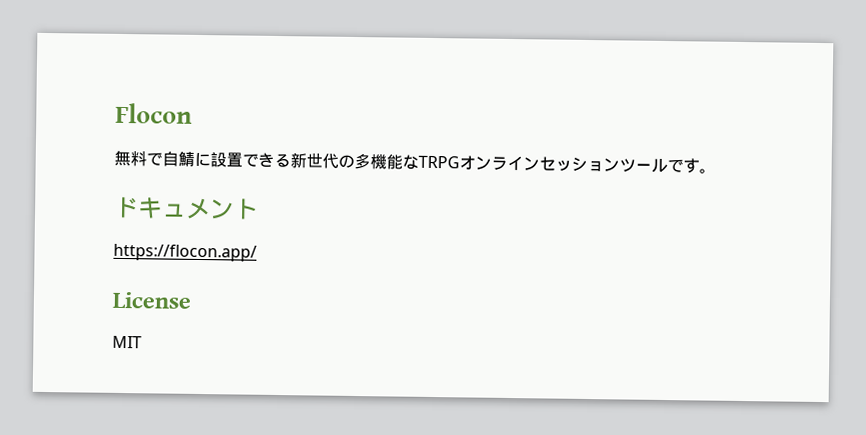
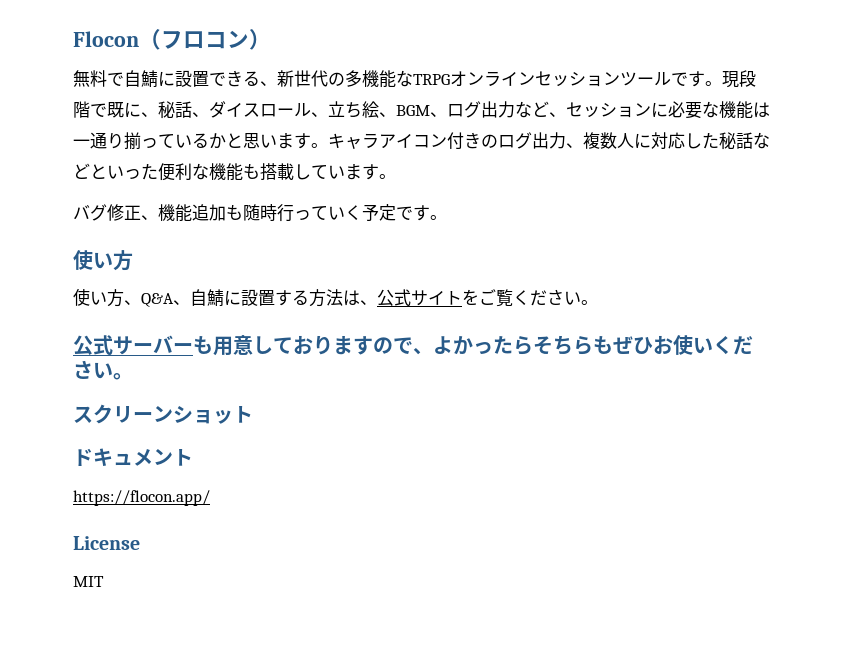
(193, 113) none -> [139,29,271,50] （フロコン）
(291, 160) none -> [260,81,277,86] 、
(716, 171) none -> [722,70,756,88] [73,101,770,119] [73,132,770,150] [73,163,396,181] [73,204,447,222] [73,250,133,271] [73,288,598,307] [73,335,753,356] [73,360,133,380] [73,404,253,424] 現段階で既に、秘話、ダイスロール、立ち絵、BGM、ログ出力など、セッションに必要な機能は一通り揃っているかと思います。キャラアイコン付きのログ出力、複数人に対応した秘話などといった便利な機能も搭載しています。 // バグ修正、機能追加も随時行っていく予定です。 // 使い方 // 使い方、Q&A、自鯖に設置する方法は、公式サイトをご覧ください。 // 公式サーバーも用意しておりますので、よかったらそちらもぜひお使いください。 // スクリーンショット

